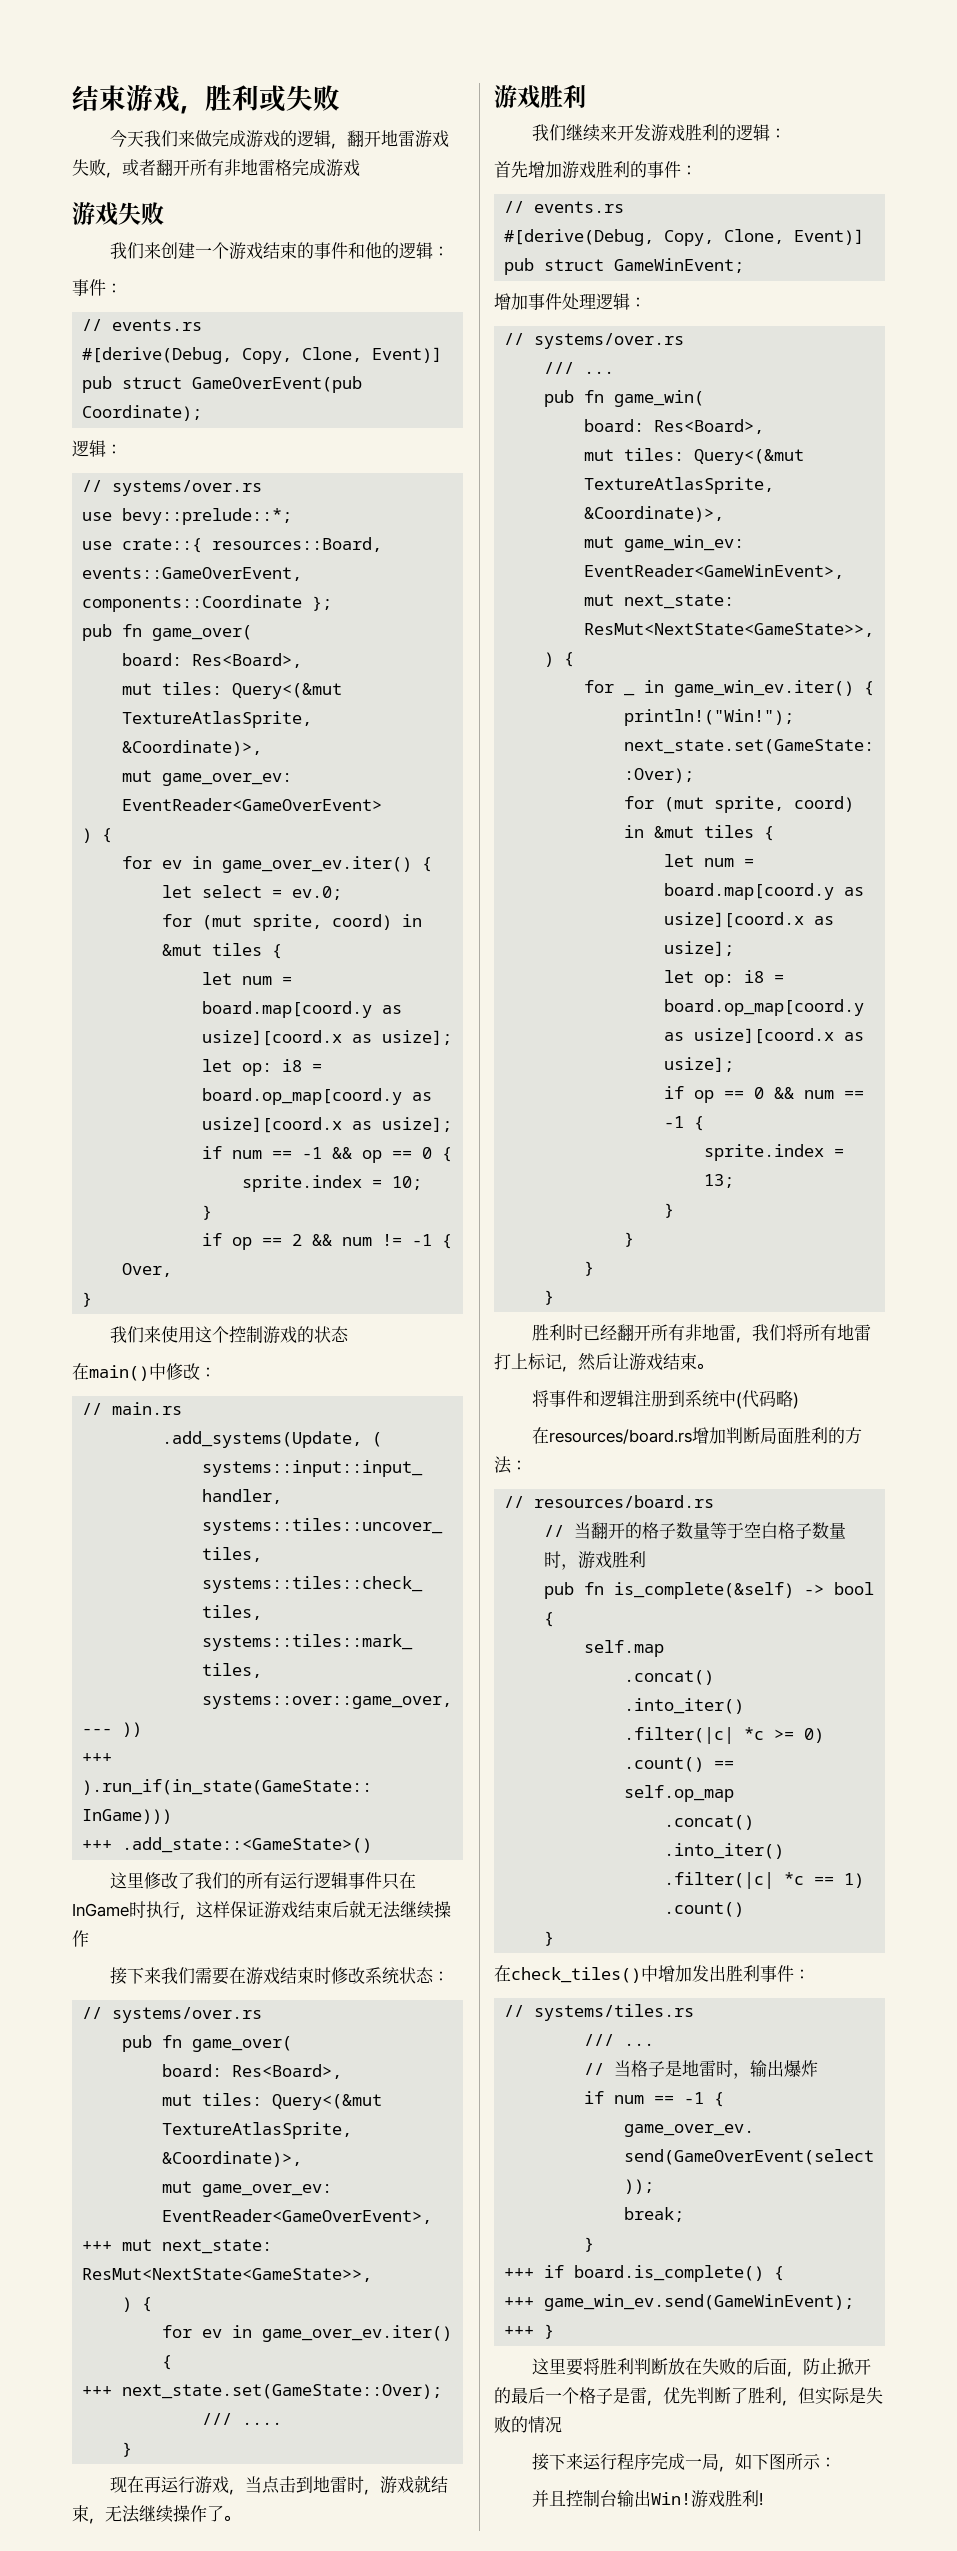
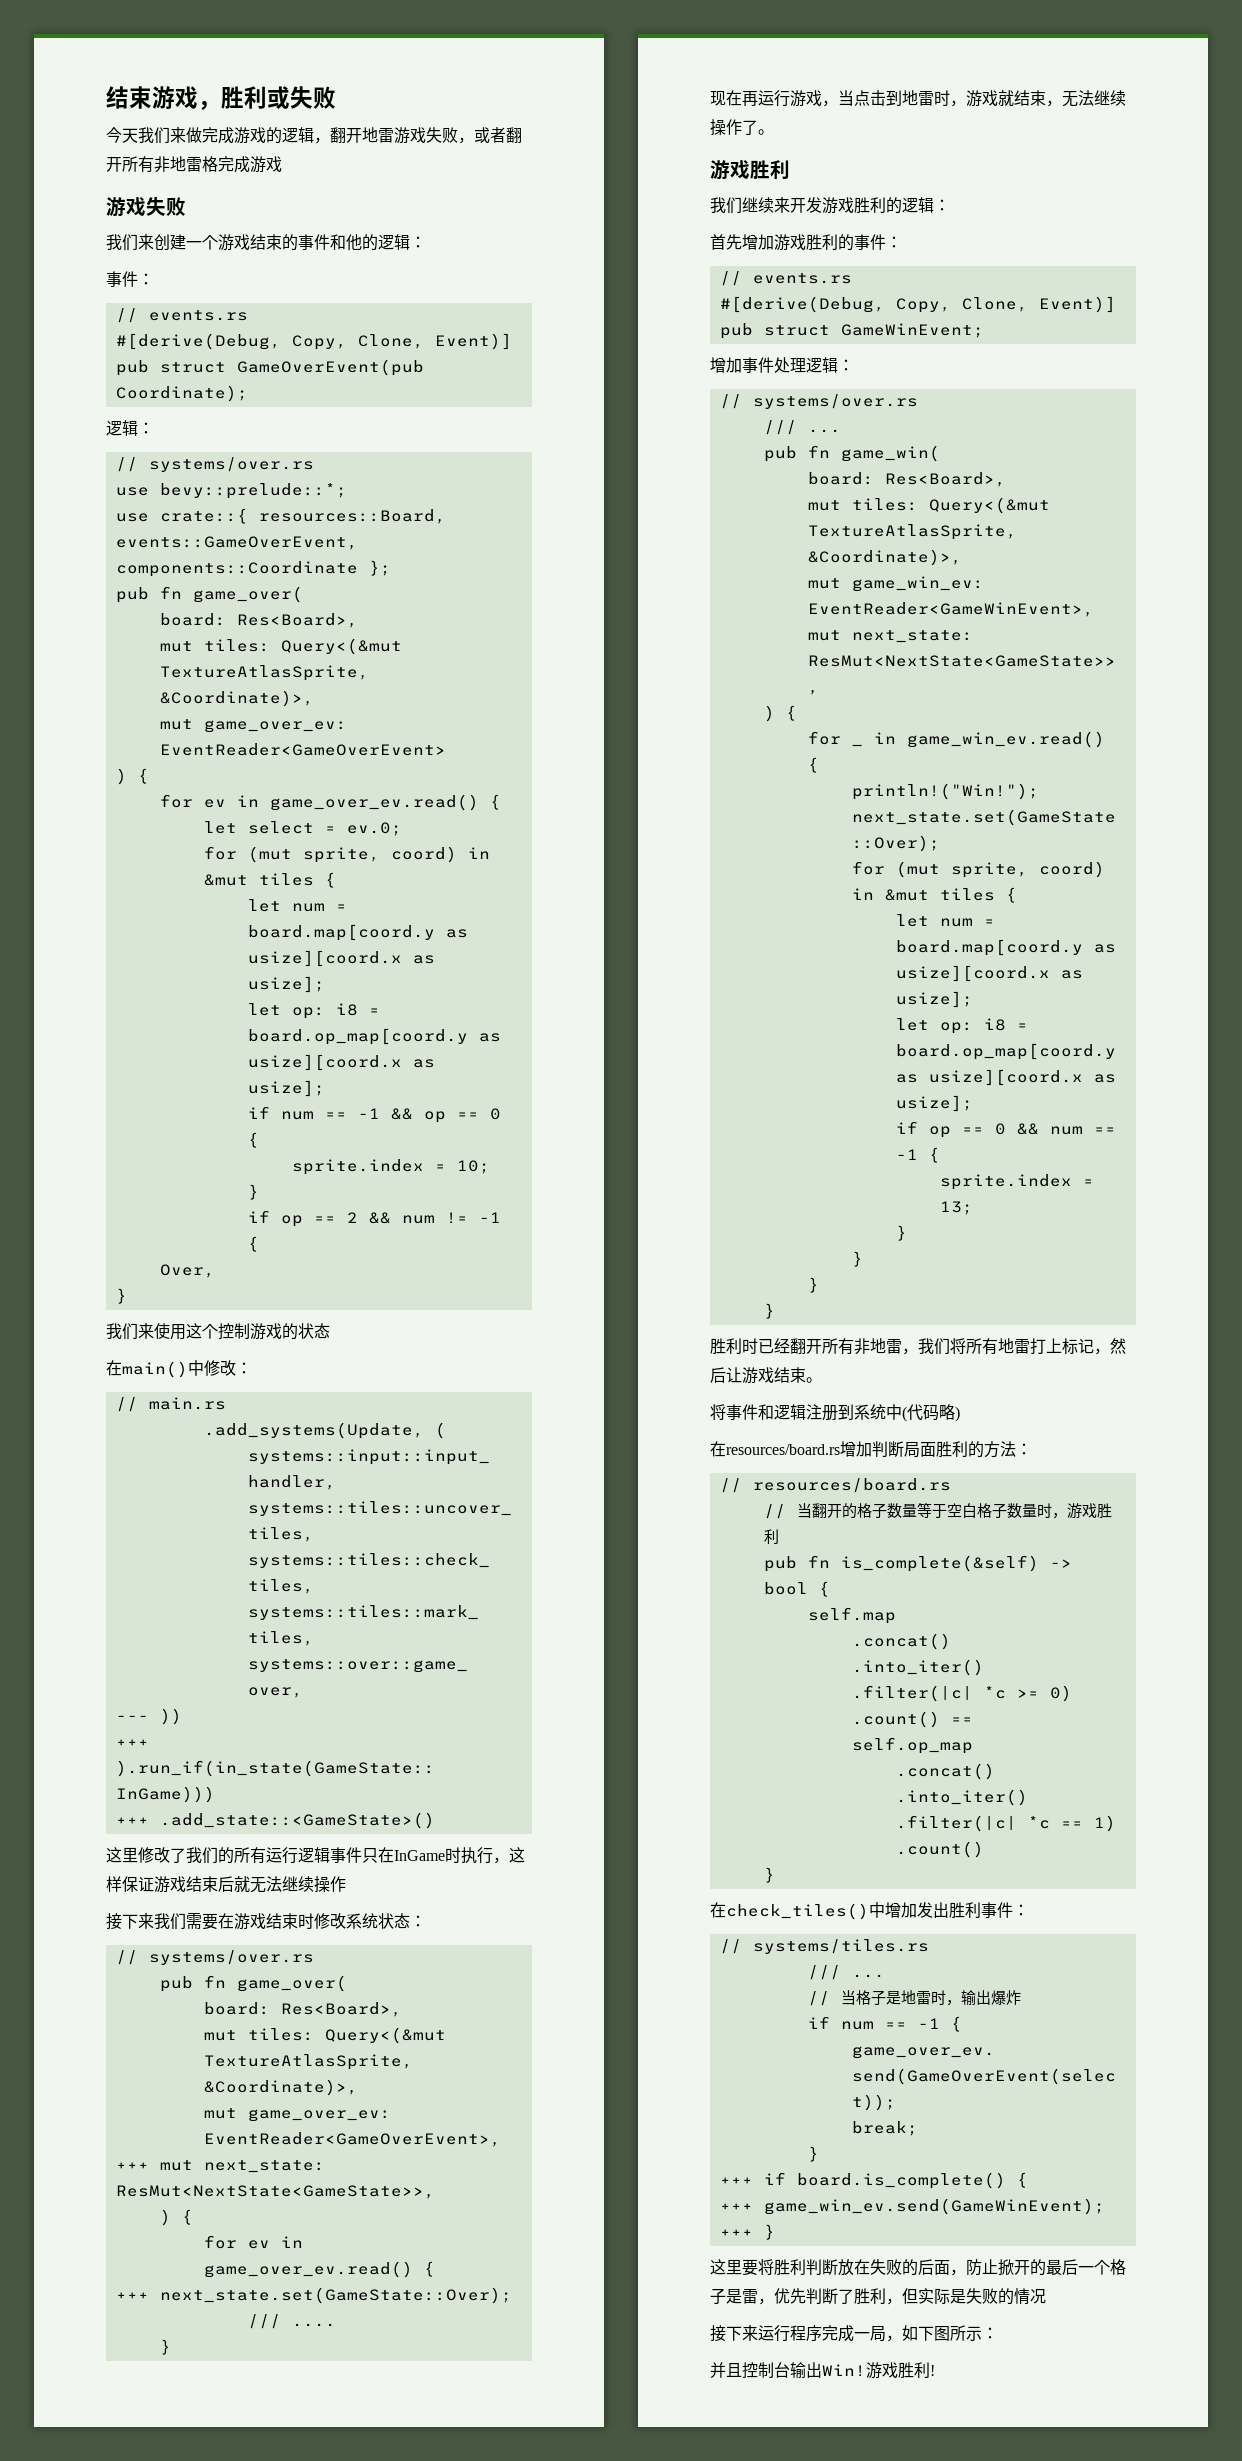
[222,856,413,873] game_over_ev.iter() -> [269,794,479,811] game_over_ev.read()
[262,2325,453,2342] game_over_ev.iter() -> [203,2261,413,2278] game_over_ev.read()
[674,680,855,697] game_win_ev.iter() -> [906,731,1105,748] game_win_ev.read()

